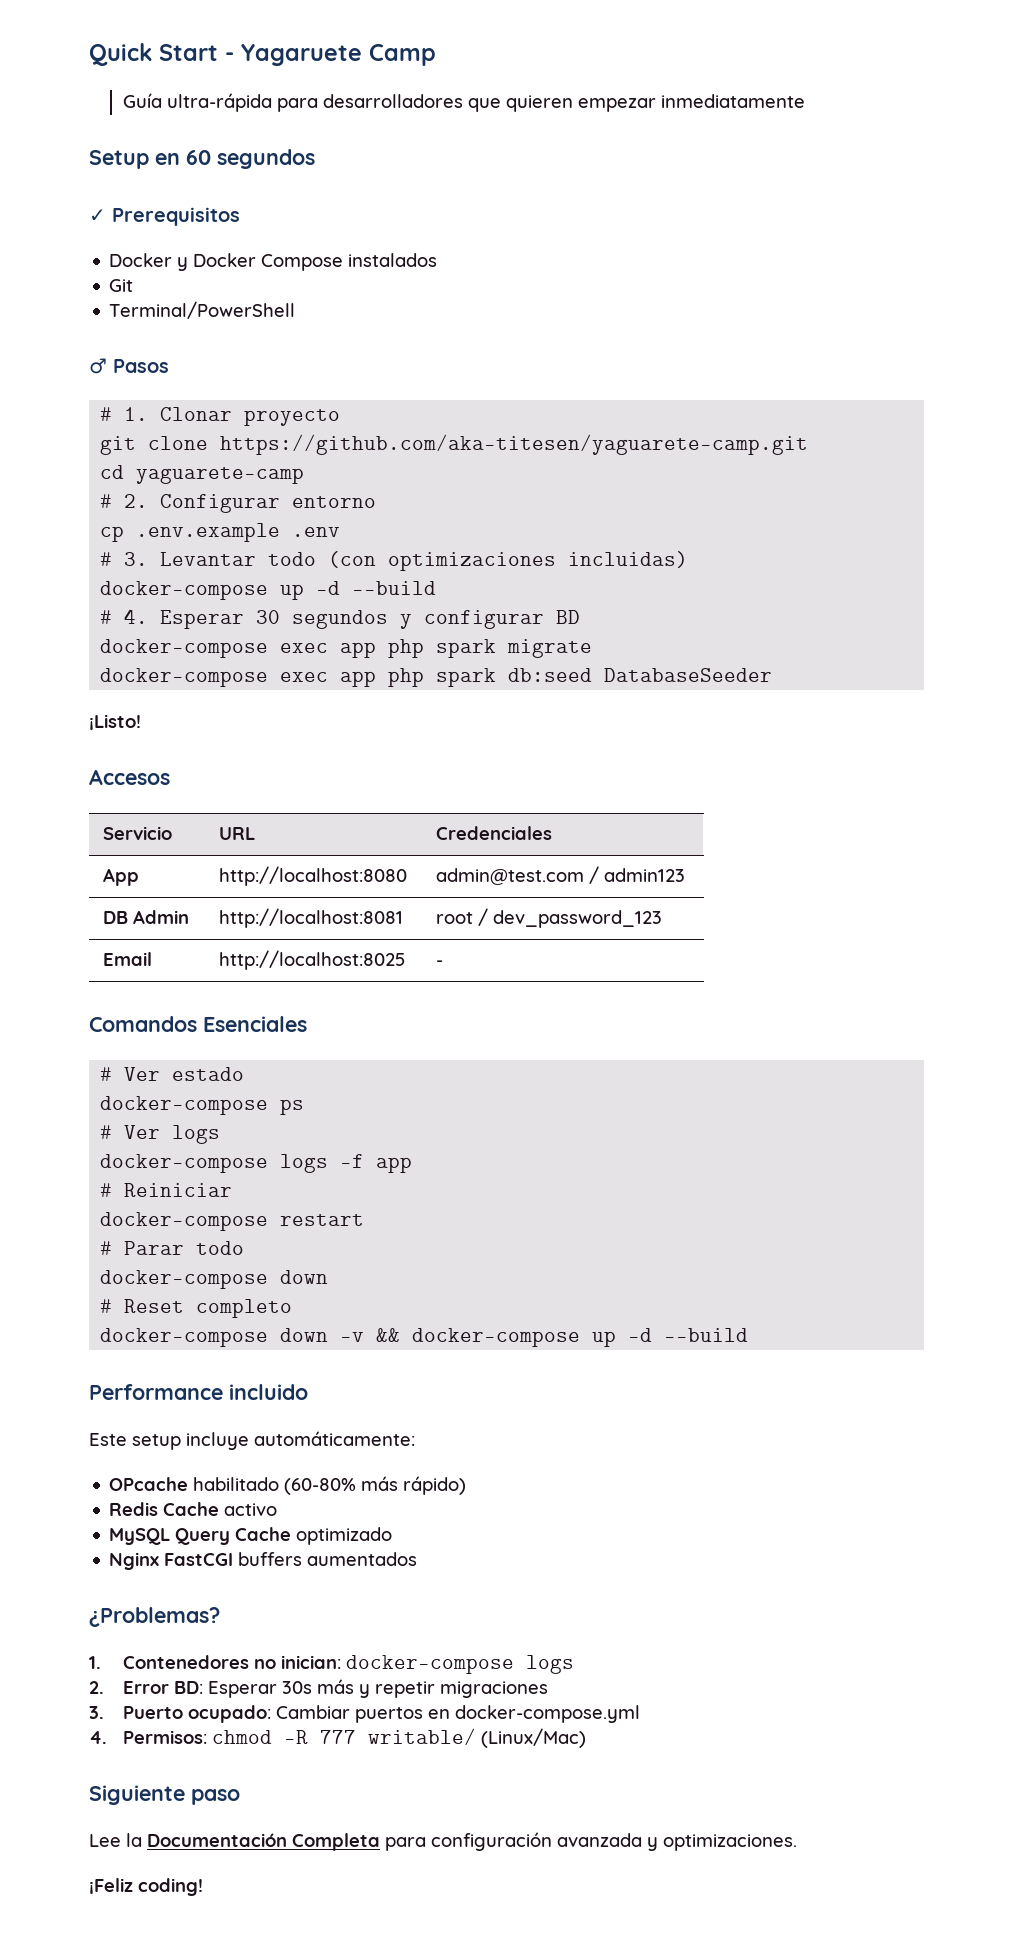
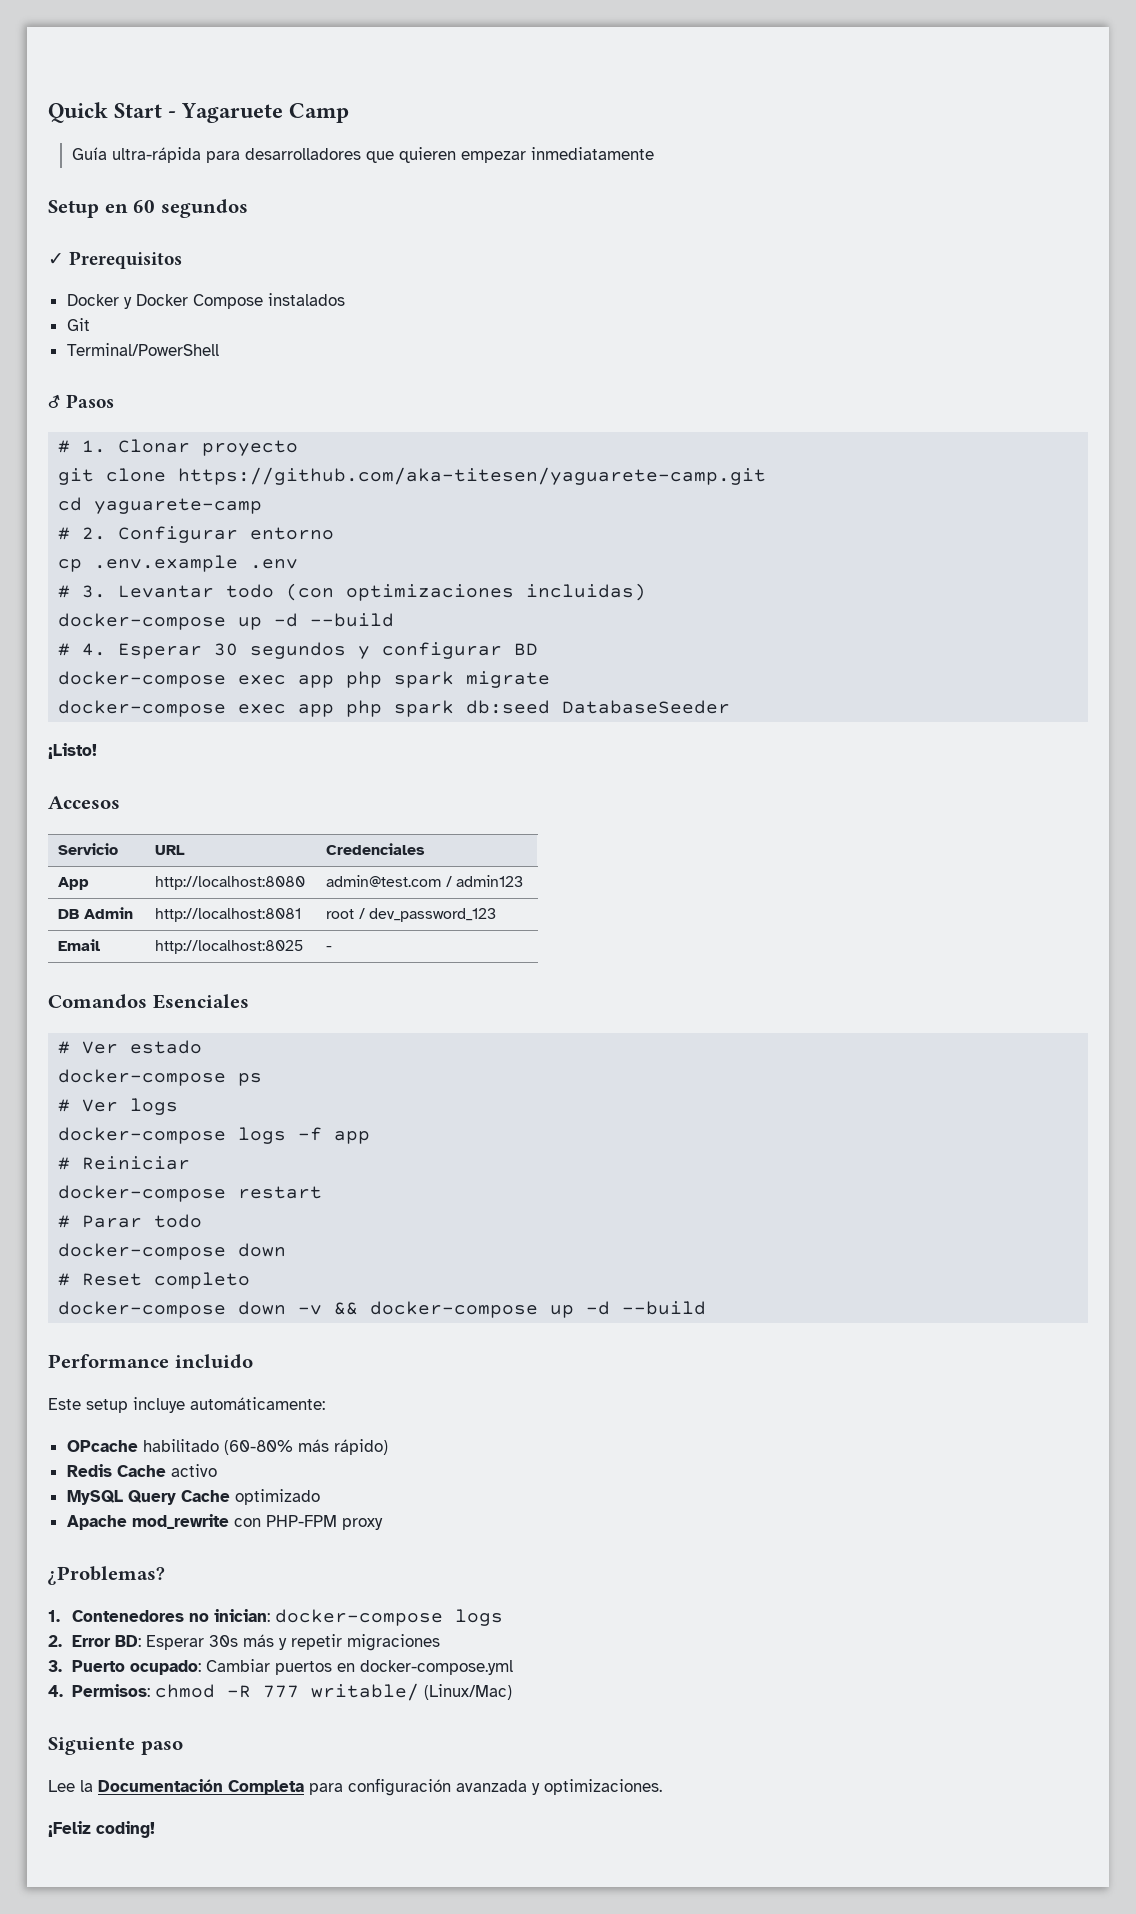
[109,1552,418,1570] Nginx FastCGI buffers aumentados -> [66,1514,383,1530] Apache mod_rewrite con PHP-FPM proxy

